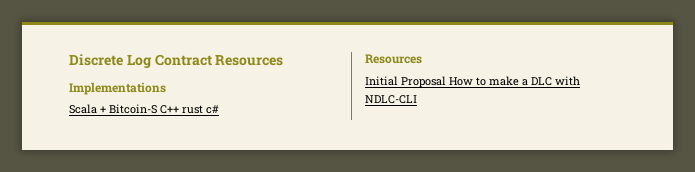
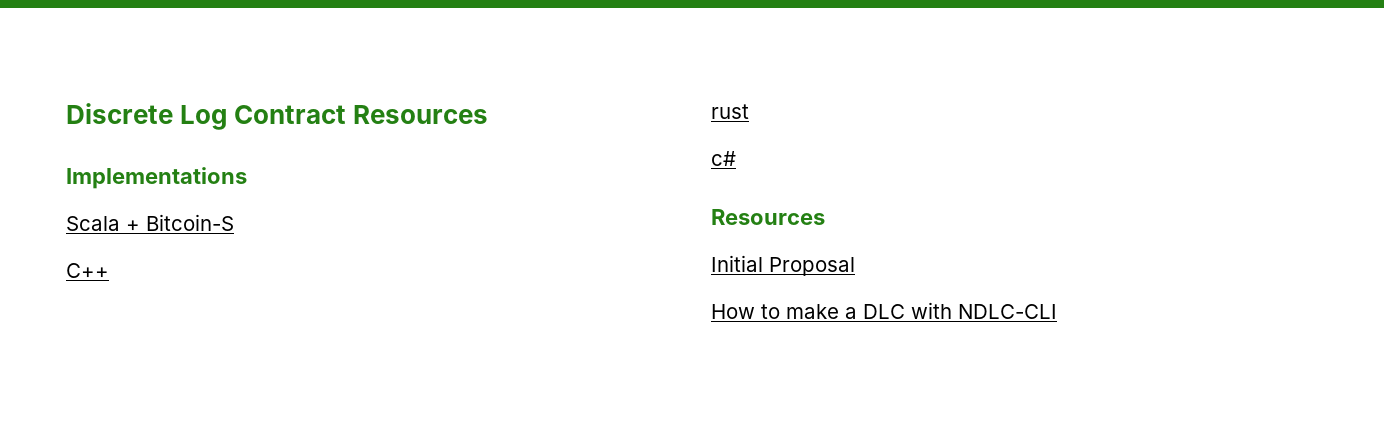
(157, 109) none -> (234, 222) //
(179, 109) none -> (109, 270) //
(203, 109) none -> (749, 111) //
(446, 82) none -> (855, 266) //

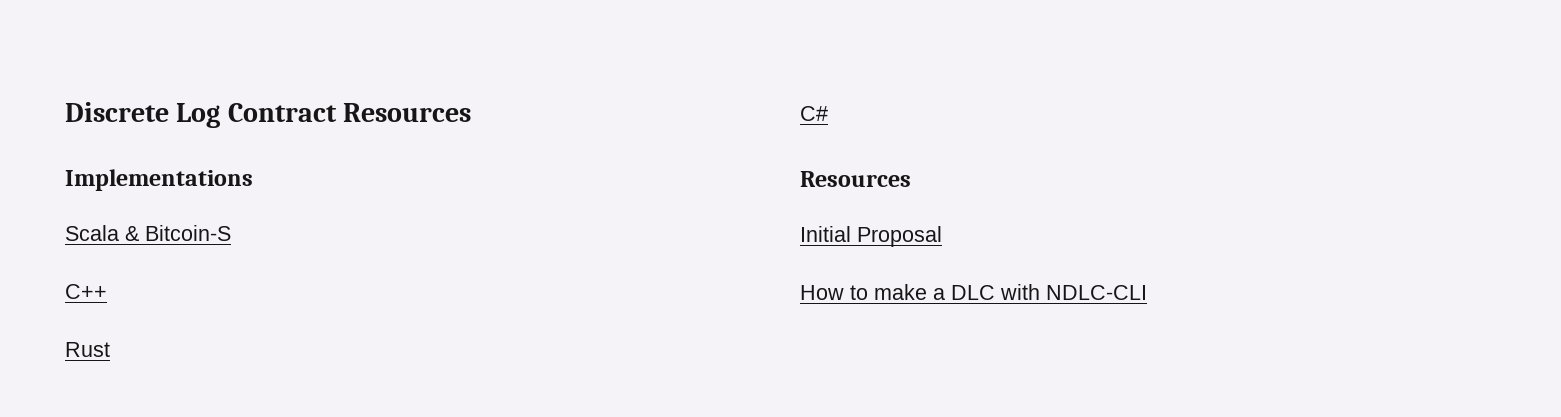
[126,220,140,231] + -> [125,226,139,241] &
[711,104,749,119] [711,151,736,166] rust // c# -> [65,342,110,357] [800,106,828,121] Rust // C#

